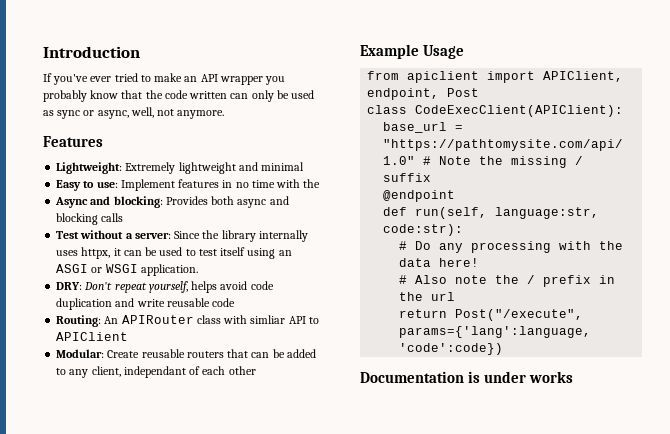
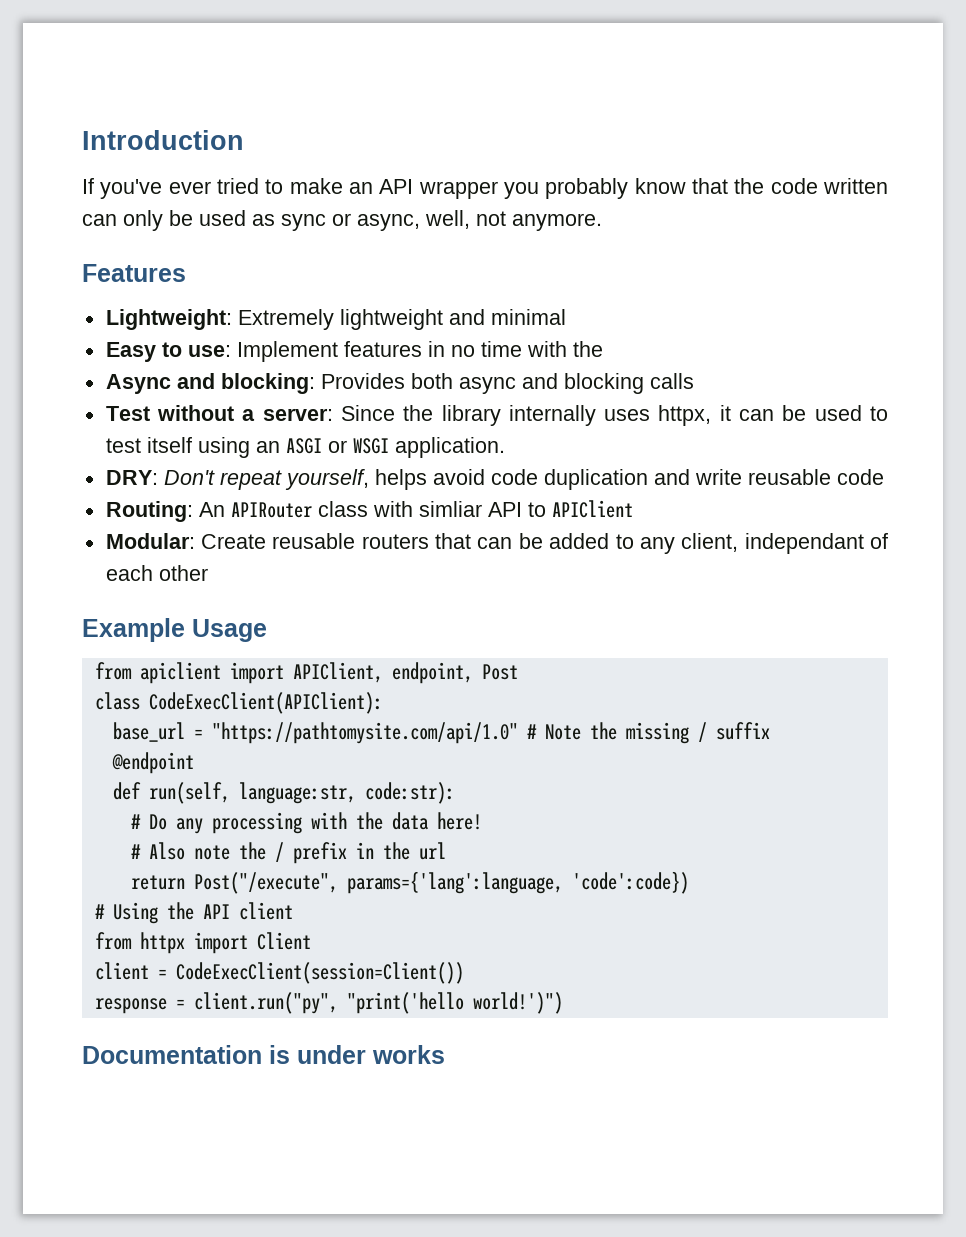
(504, 349) none -> [94,902,293,924] [94,932,311,954] [94,962,464,984] [94,992,563,1014] // # Using the API client // from httpx import Client // client = CodeExecClient(session=Client()) // response = client.run("py", "print('hello world!')")

